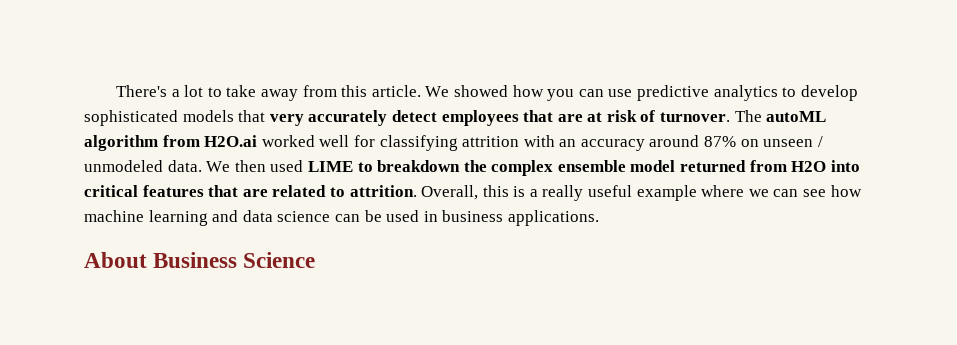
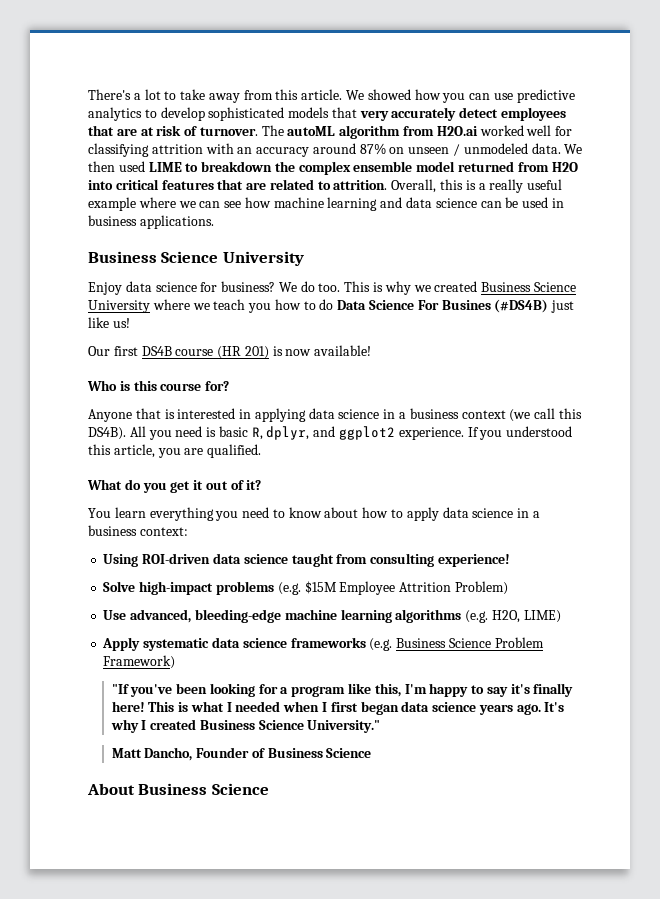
(599, 218) none -> [88,251,304,266] [88,281,576,295] [88,299,575,313] [88,317,130,328] [88,345,372,359] [87,380,230,391] [88,408,582,422] [88,426,573,440] [88,444,262,458] [87,479,262,493] [88,507,540,521] [88,525,188,536] [103,553,510,567] [103,581,508,595] [103,609,561,623] [102,637,544,651] [103,655,176,669] [111,683,574,697] [111,701,565,715] [110,719,381,733] [111,747,372,761] // Business Science University // Enjoy data science for business? We do too. This is why we created Business Science University where we teach you how to do Data Science For Busines (#DS4B) just like us! // Our first DS4B course (HR 201) is now available! // Who is this course for? // Anyone that is interested in applying data science in a business context (we call this DS4B). All you need is basic R, dplyr, and ggplot2 experience. If you understood this article, you are qualified. // What do you get it out of it? // You learn everything you need to know about how to apply data science in a business context: // Using ROI-driven data science taught from consulting experience! // Solve high-impact problems (e.g. $15M Employee Attrition Problem) // Use advanced, bleeding-edge machine learning algorithms (e.g. H2O, LIME) // Apply systematic data science frameworks (e.g. Business Science Problem Framework) // "If you've been looking for a program like this, I'm happy to say it's finally here! This is what I needed when I first began data science years ago. It's why I created Business Science University." // Matt Dancho, Founder of Business Science

